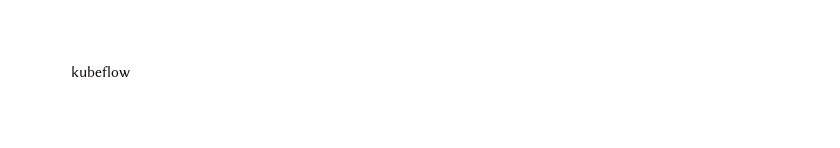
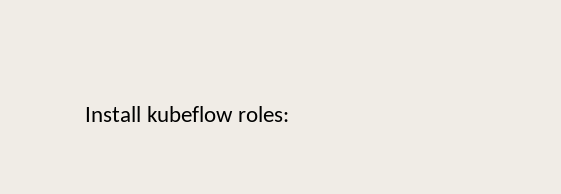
[71,66,130,78] kubeflow -> [85,106,290,122] Install kubeflow roles:

